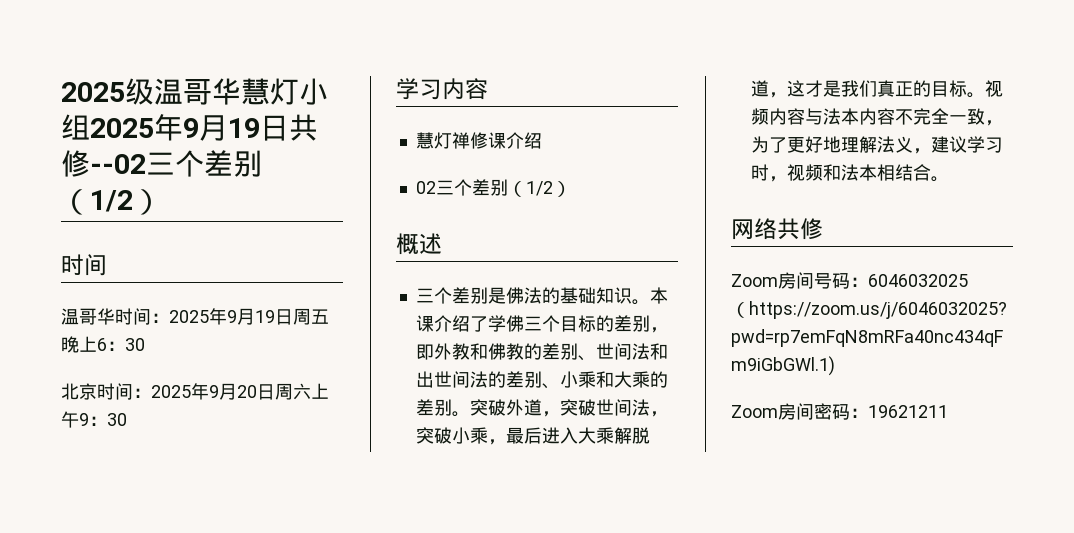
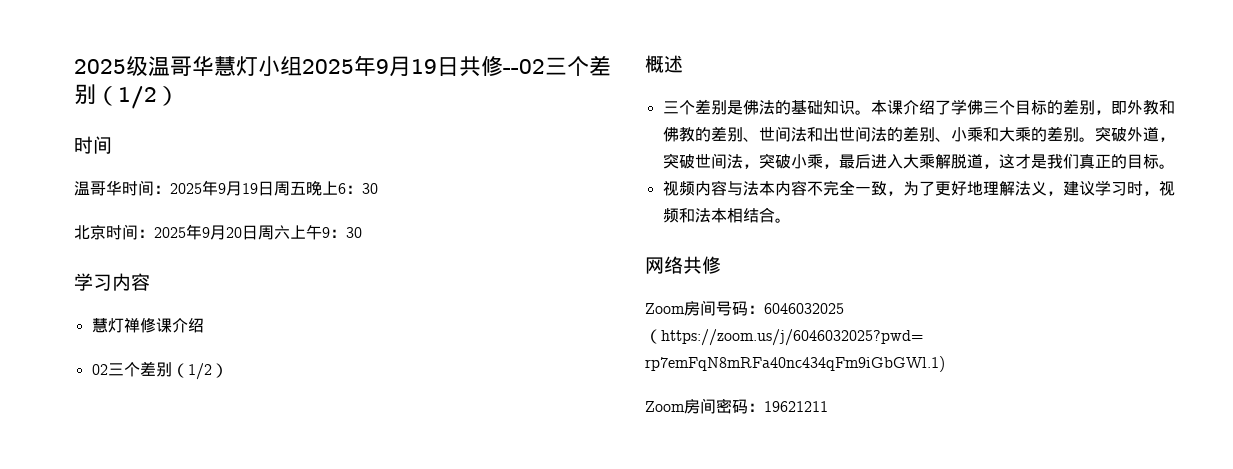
(985, 95) none -> (1175, 166) //

